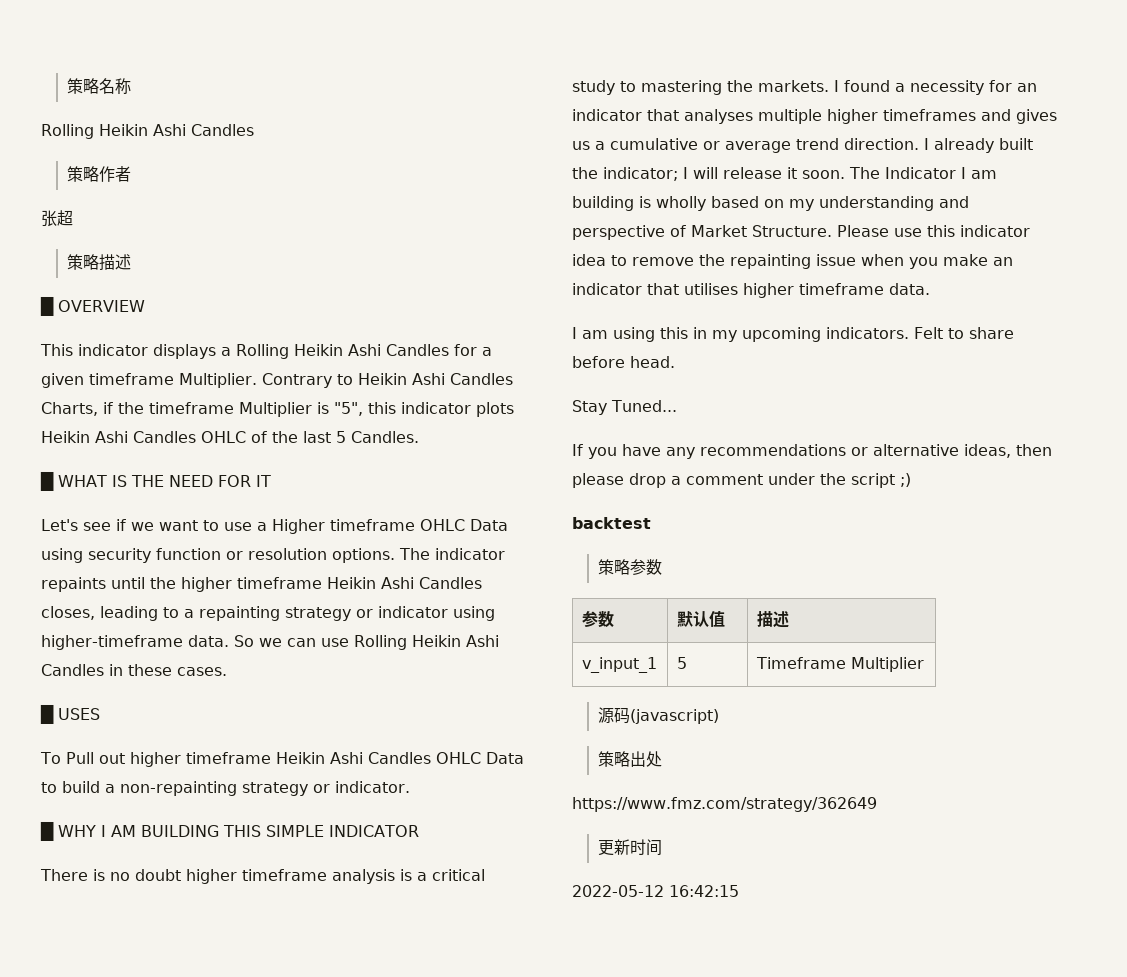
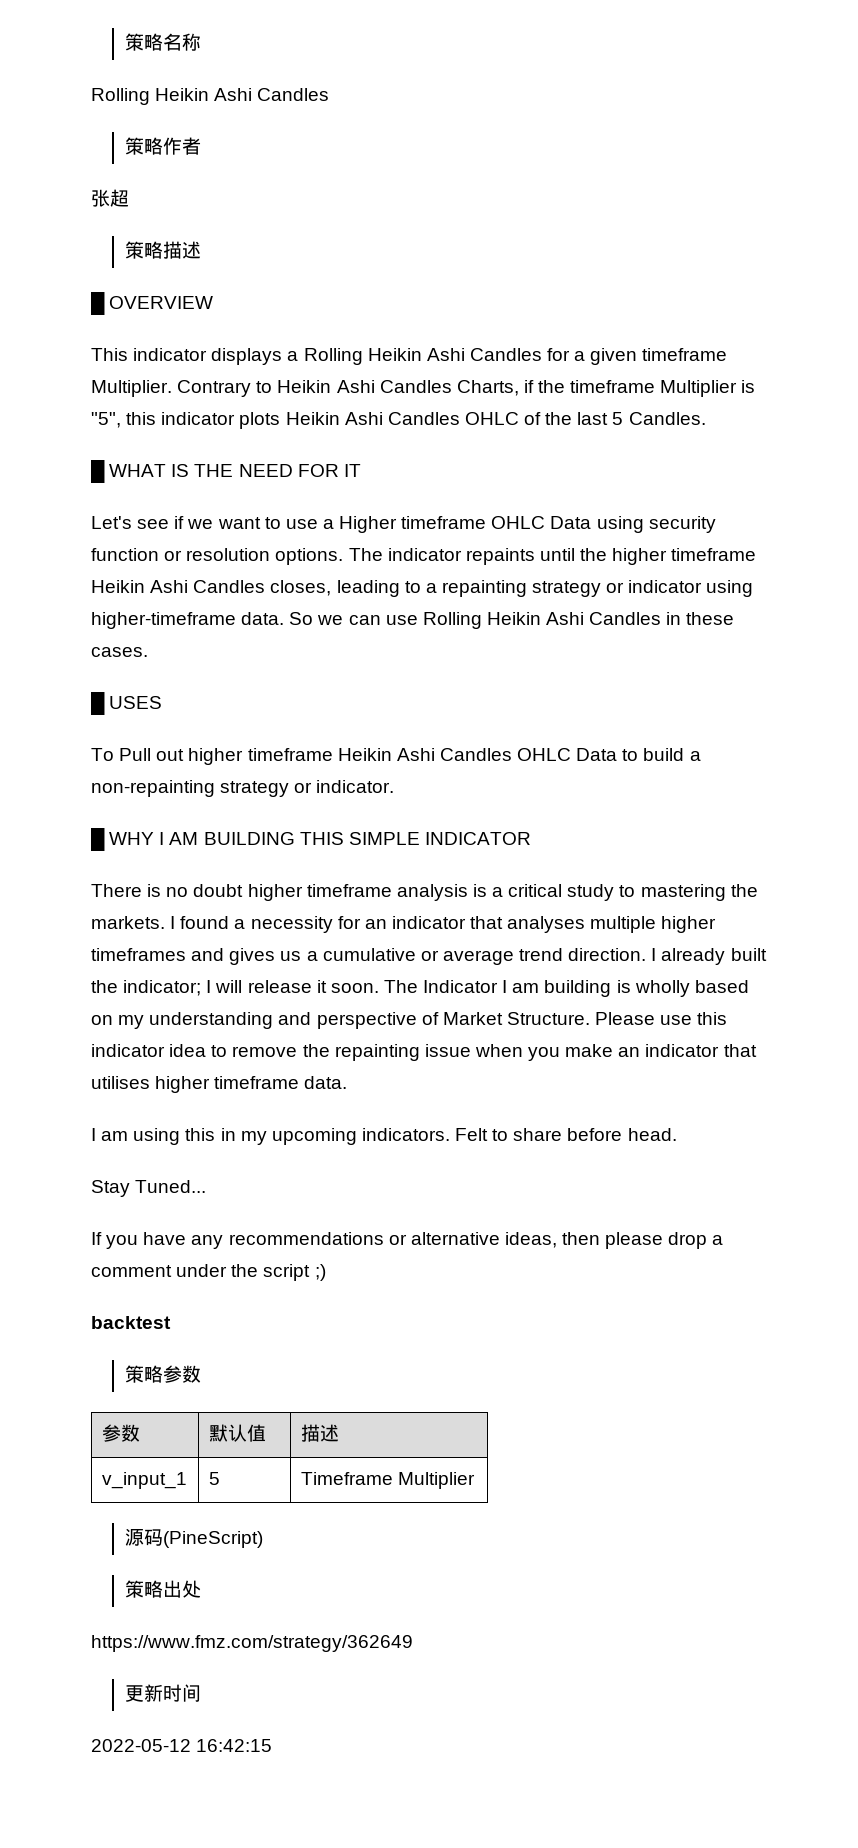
[630,709,720,724] (javascript) -> [162,1531,263,1548] (PineScript)

